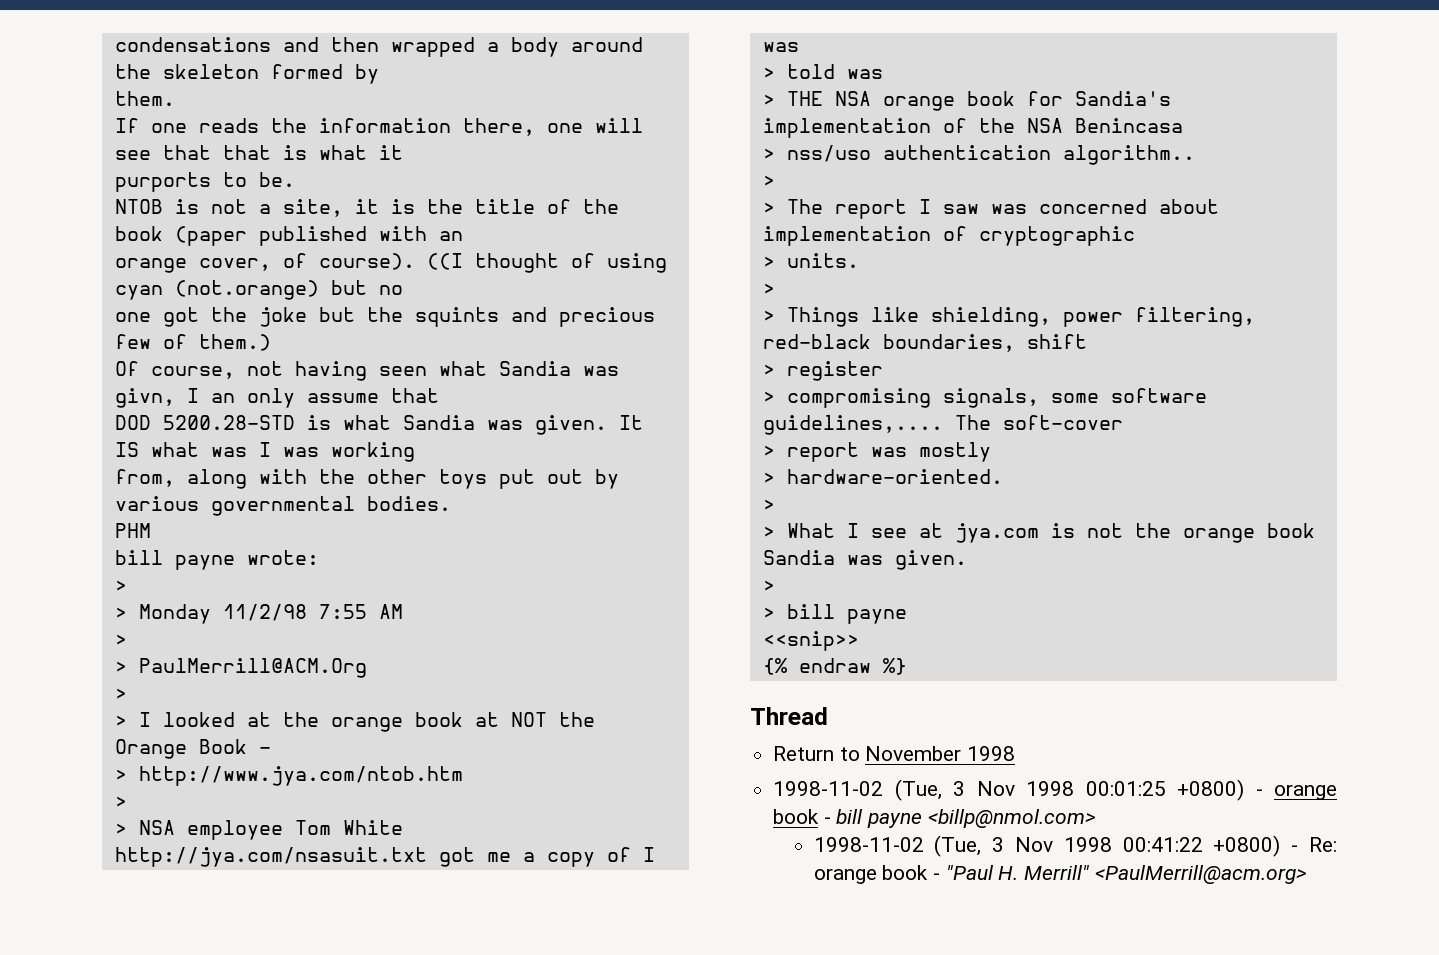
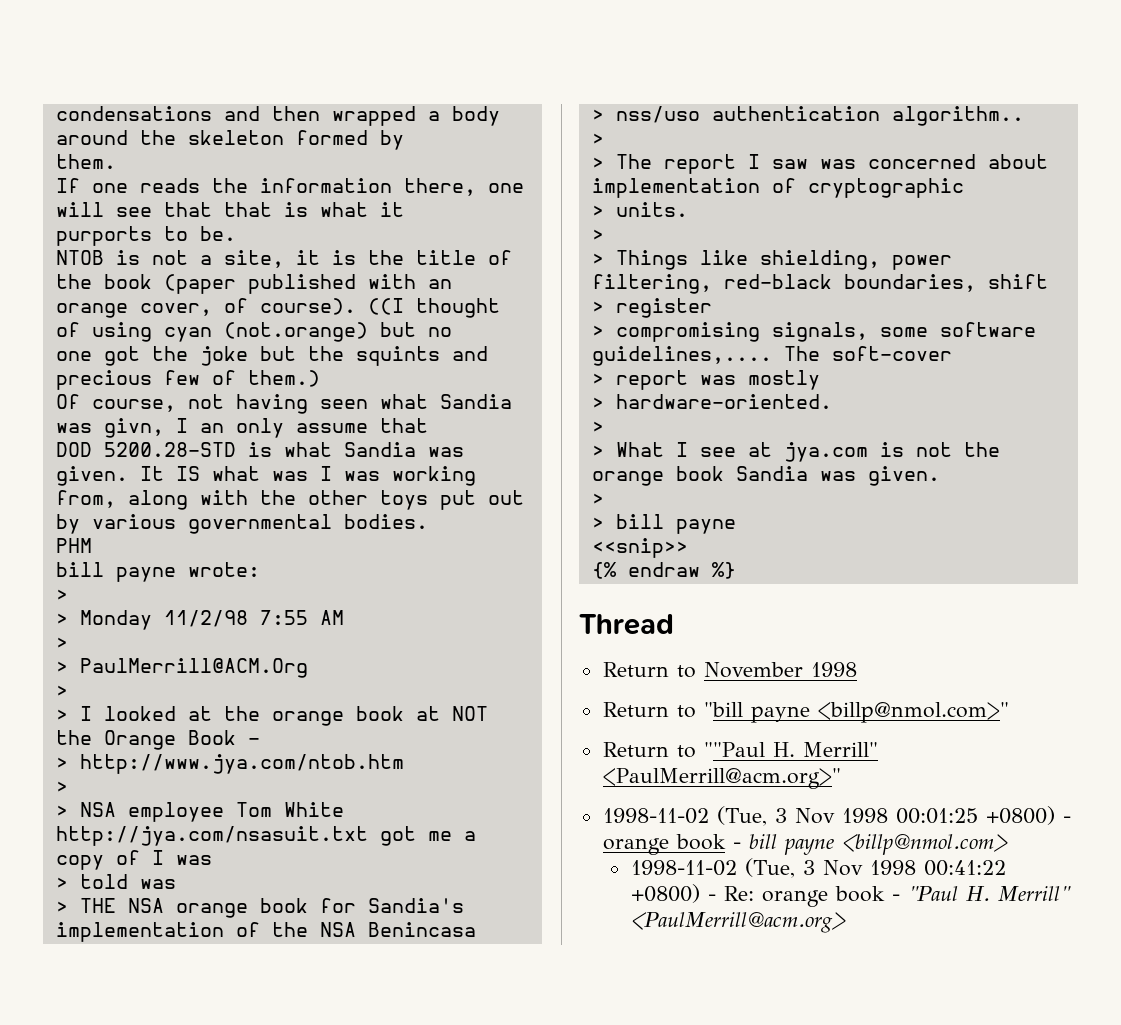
(1016, 753) none -> [602,702,1009,723] [602,742,878,758] [602,768,841,789] // Return to "bill payne <billp@nmol.com>" // Return to ""Paul H. Merrill" <PaulMerrill@acm.org>"

